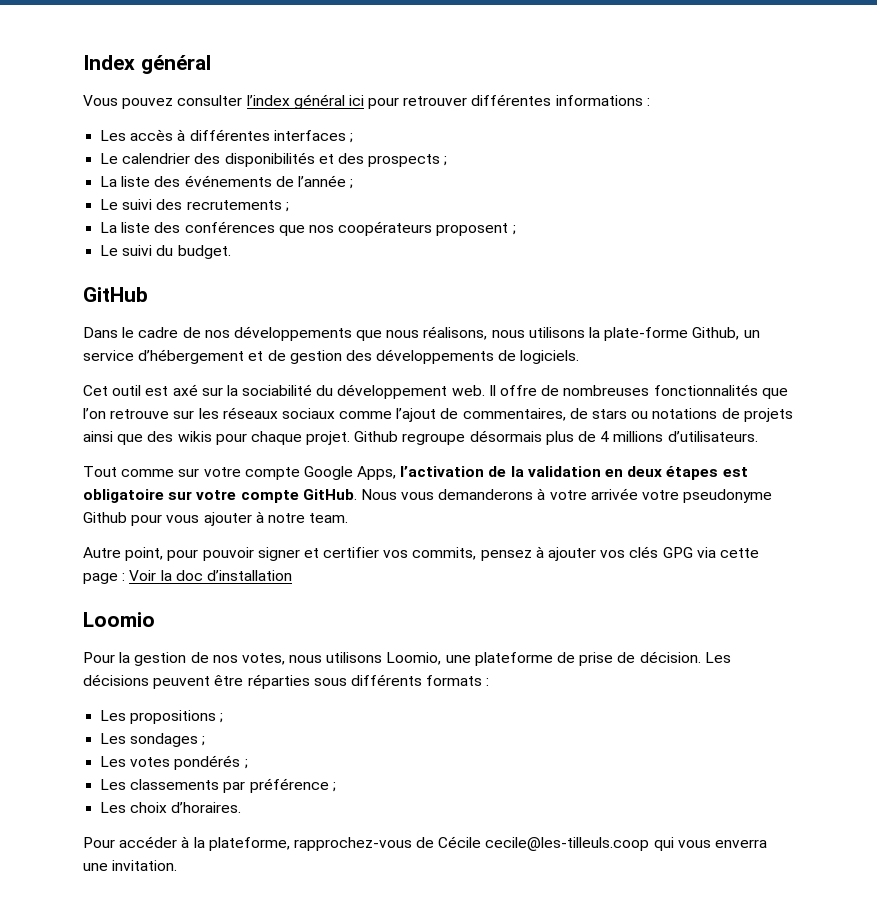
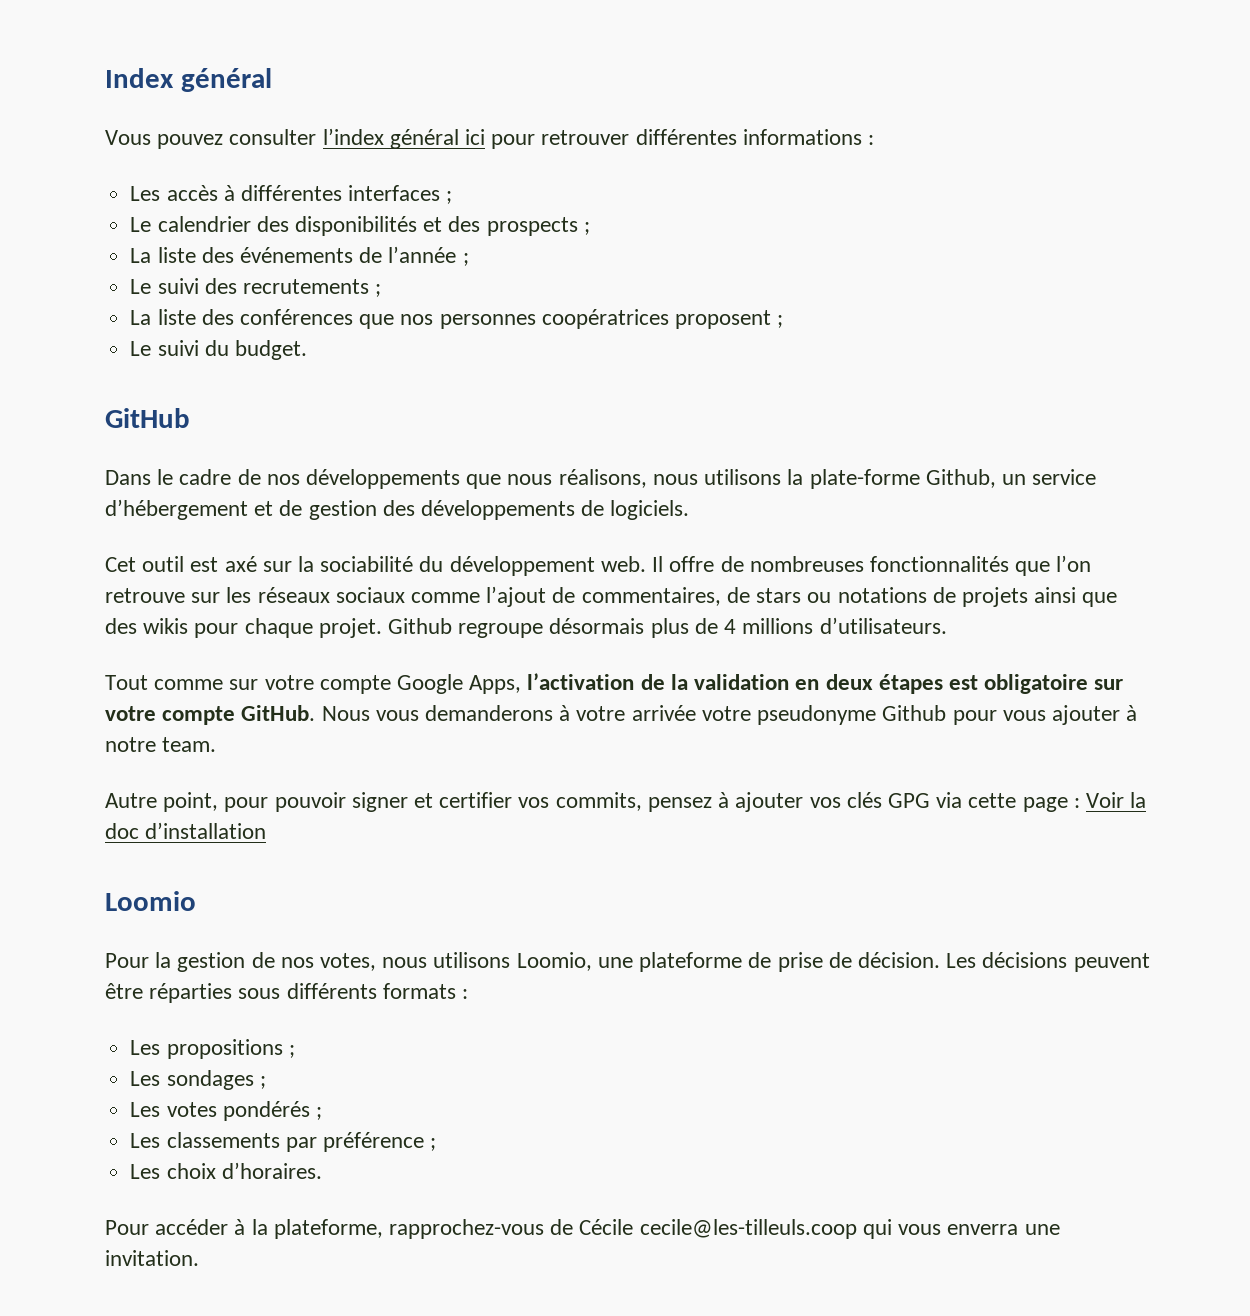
[338,221,433,236] coopérateurs -> [439,309,669,329] personnes coopératrices

